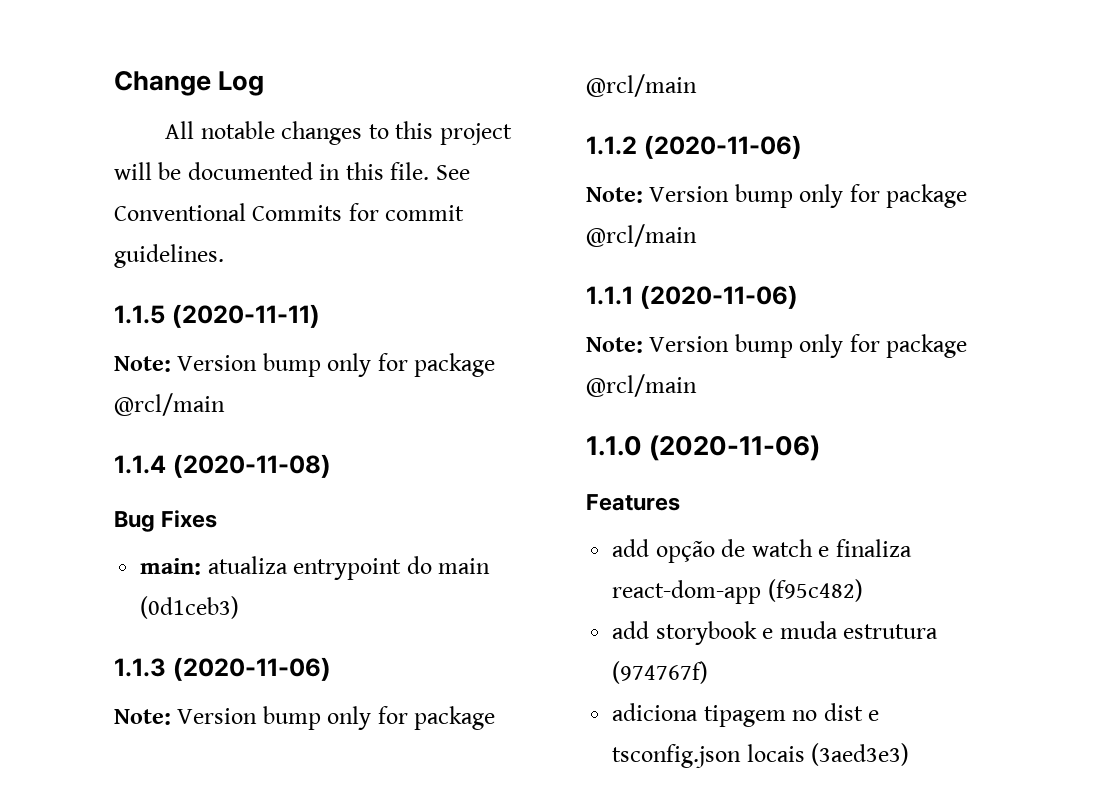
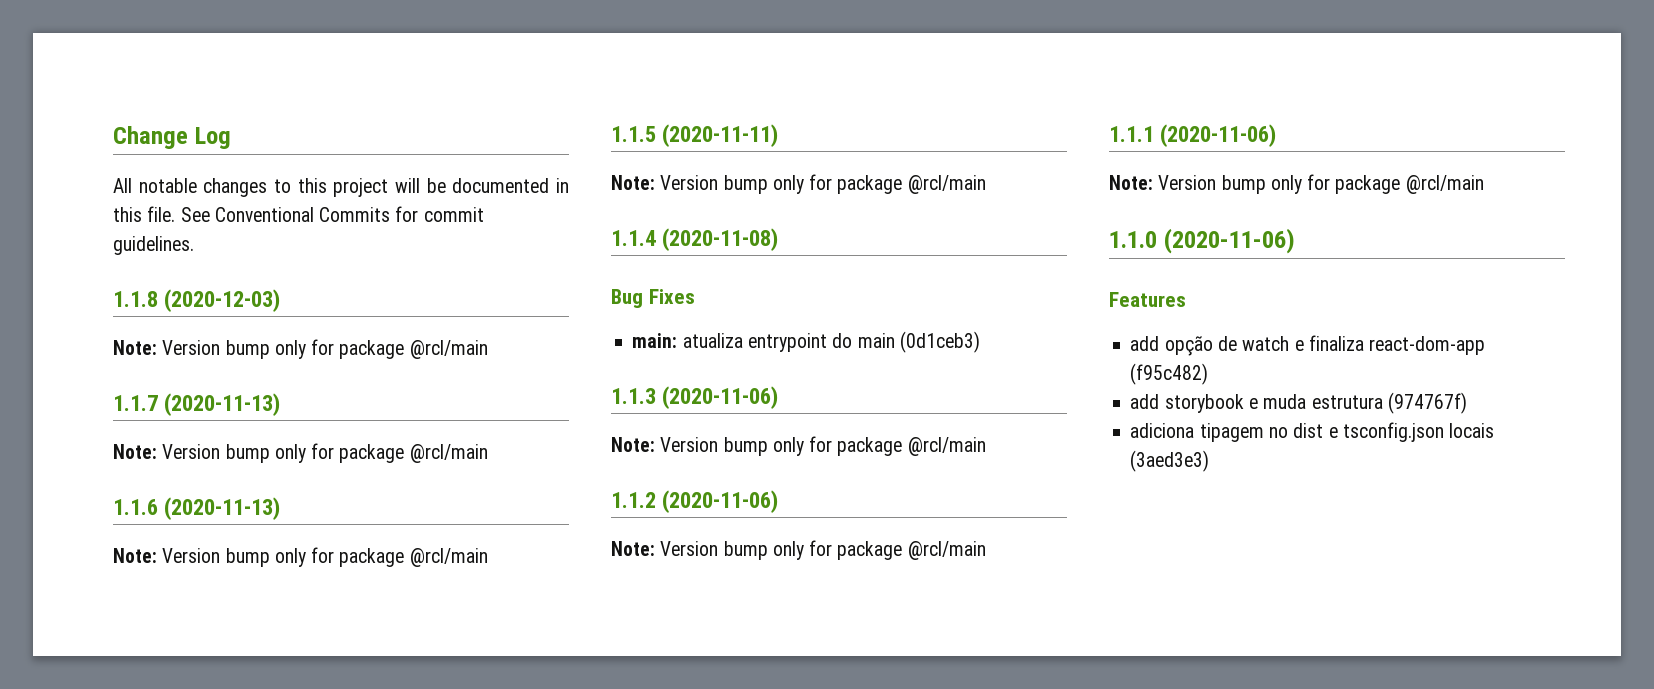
(224, 256) none -> [113,289,281,312] [113,339,488,359] [113,393,281,416] [113,443,488,463] [113,497,281,520] [113,547,488,567] // 1.1.8 (2020-12-03) // Note: Version bump only for package @rcl/main // 1.1.7 (2020-11-13) // Note: Version bump only for package @rcl/main // 1.1.6 (2020-11-13) // Note: Version bump only for package @rcl/main

